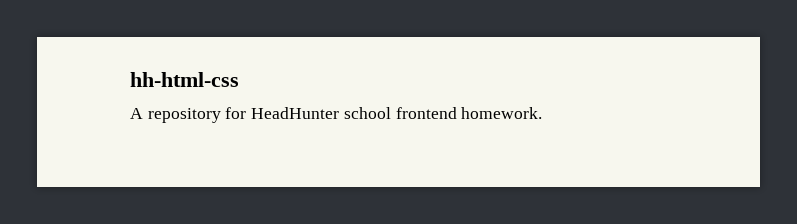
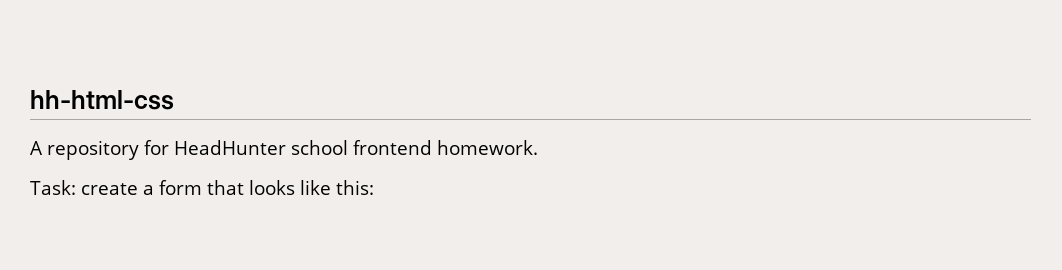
(543, 113) none -> [30,180,374,195] // Task: create a form that looks like this:

